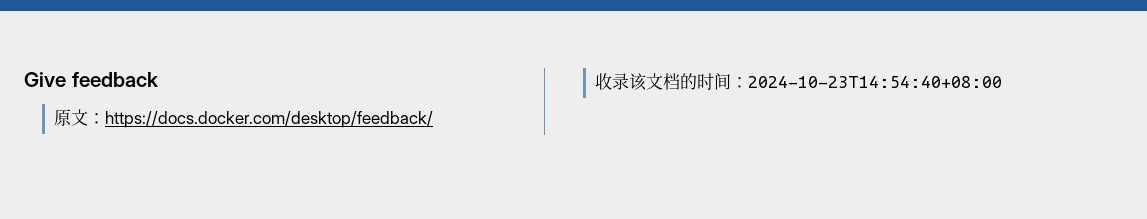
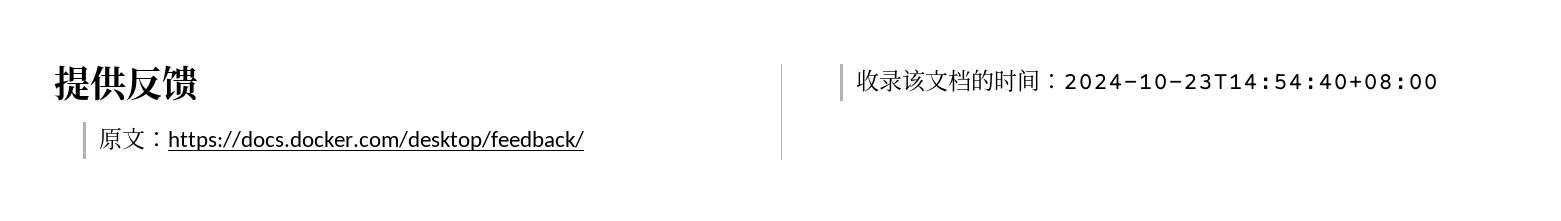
[24,72,159,87] Give feedback -> [54,65,198,103] 提供反馈

